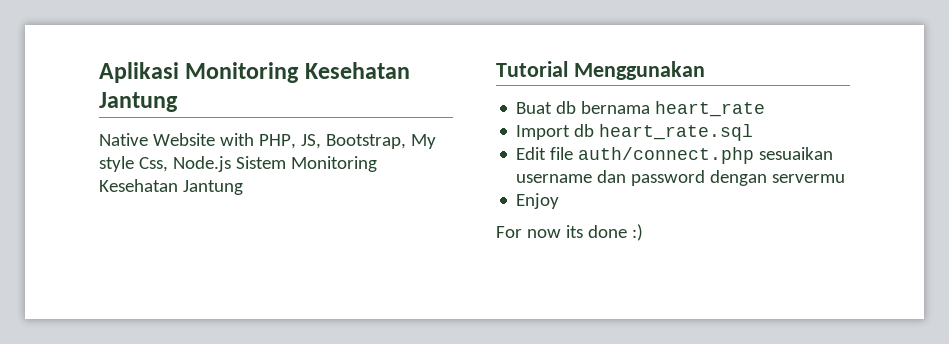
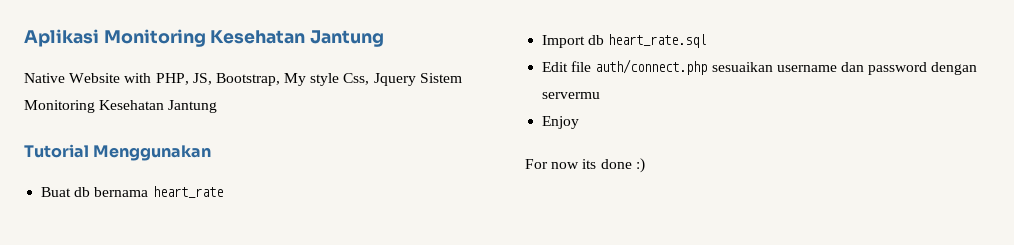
[172,156,231,172] Node.js -> [373,73,416,86] Jquery

